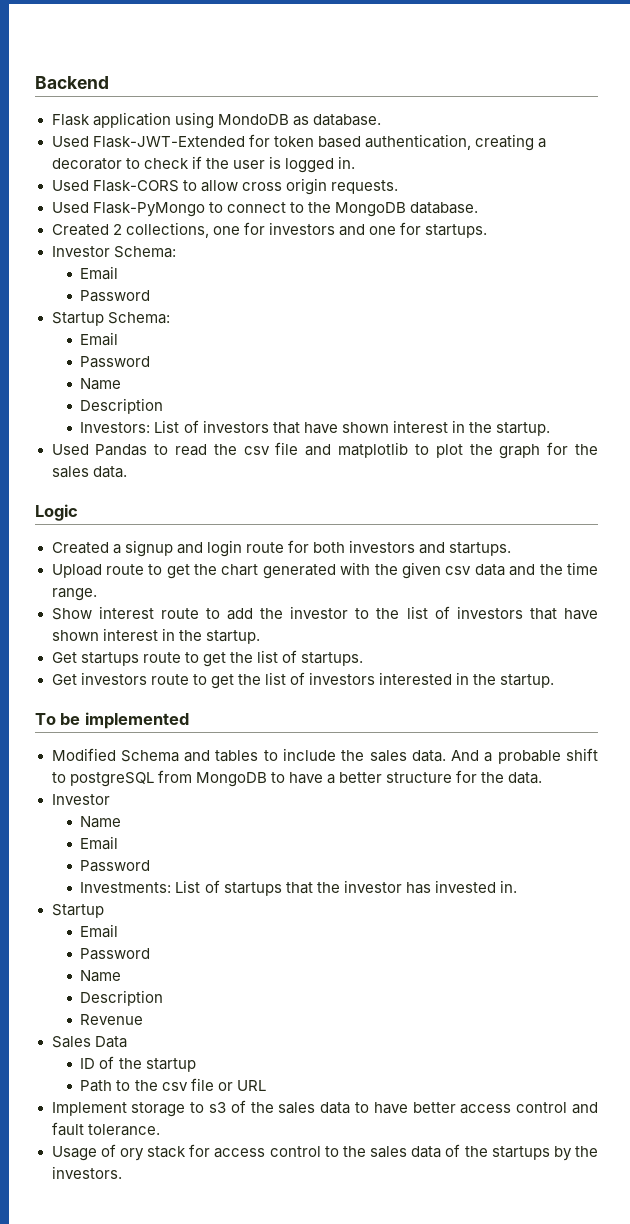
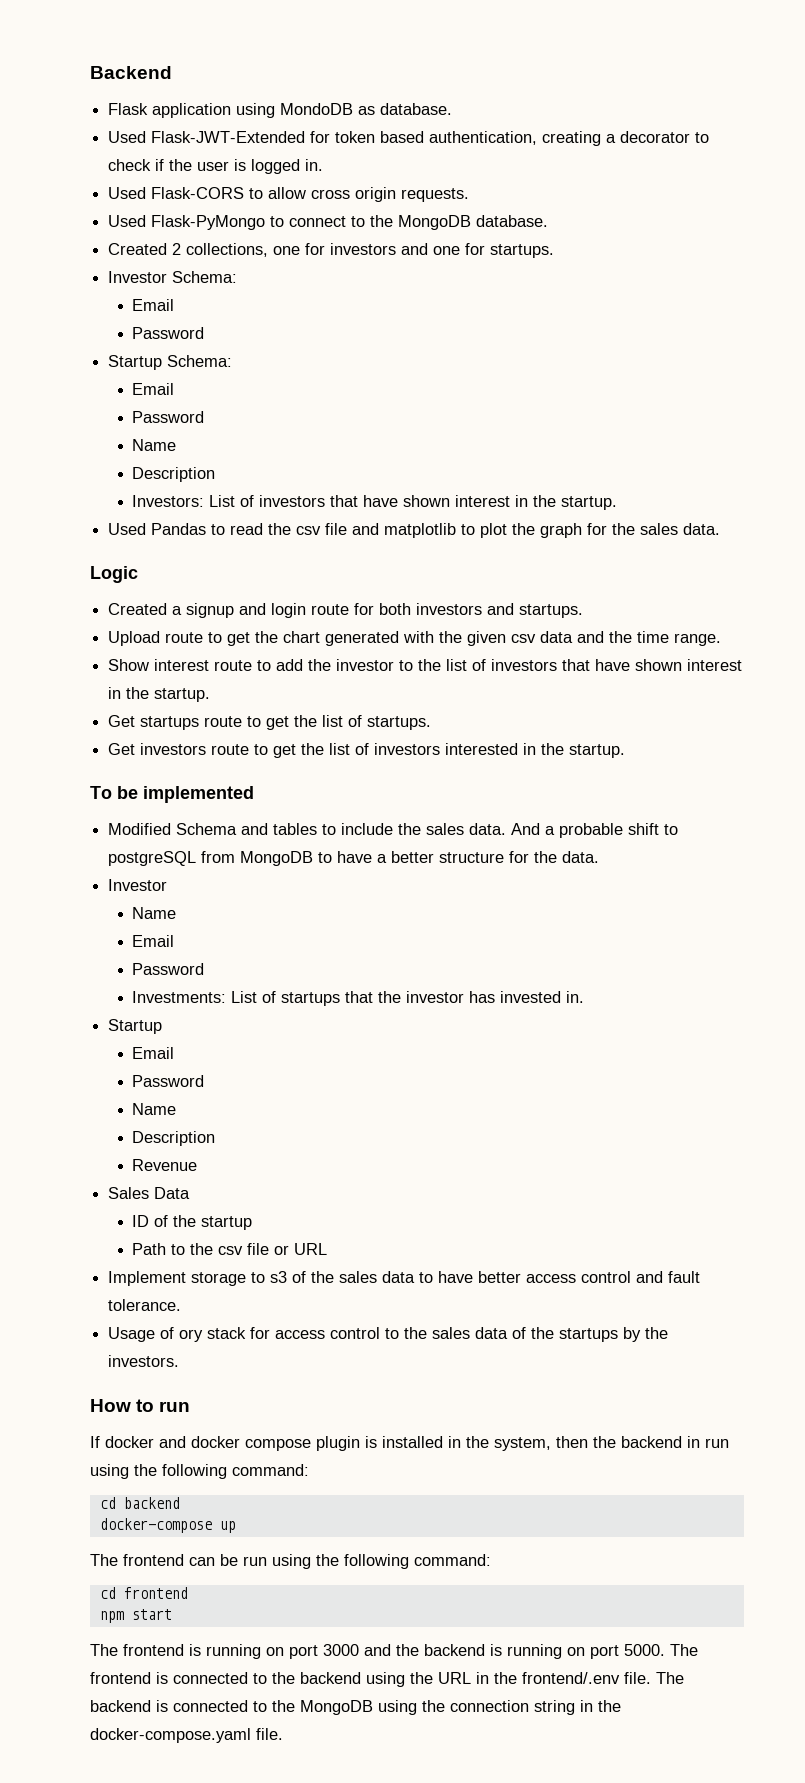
(122, 1172) none -> [90,1399,191,1412] [90,1436,729,1451] [90,1464,309,1479] [99,1497,180,1509] [99,1518,236,1533] [90,1554,491,1569] [99,1587,188,1599] [99,1609,172,1623] [90,1644,698,1659] [90,1672,684,1687] [90,1700,621,1715] [90,1728,283,1743] // How to run // If docker and docker compose plugin is installed in the system, then the backend in run using the following command: // cd backend // docker-compose up // The frontend can be run using the following command: // cd frontend // npm start // The frontend is running on port 3000 and the backend is running on port 5000. The frontend is connected to the backend using the URL in the frontend/.env file. The backend is connected to the MongoDB using the connection string in the docker-compose.yaml file.

